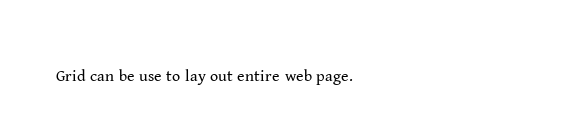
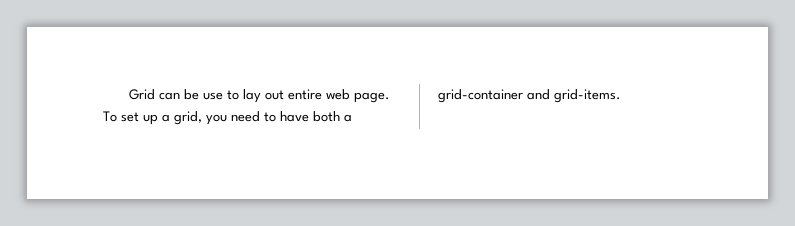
(353, 79) none -> [103,111,352,125] [438,89,621,103] To set up a grid, you need to have both a grid-container and grid-items.

